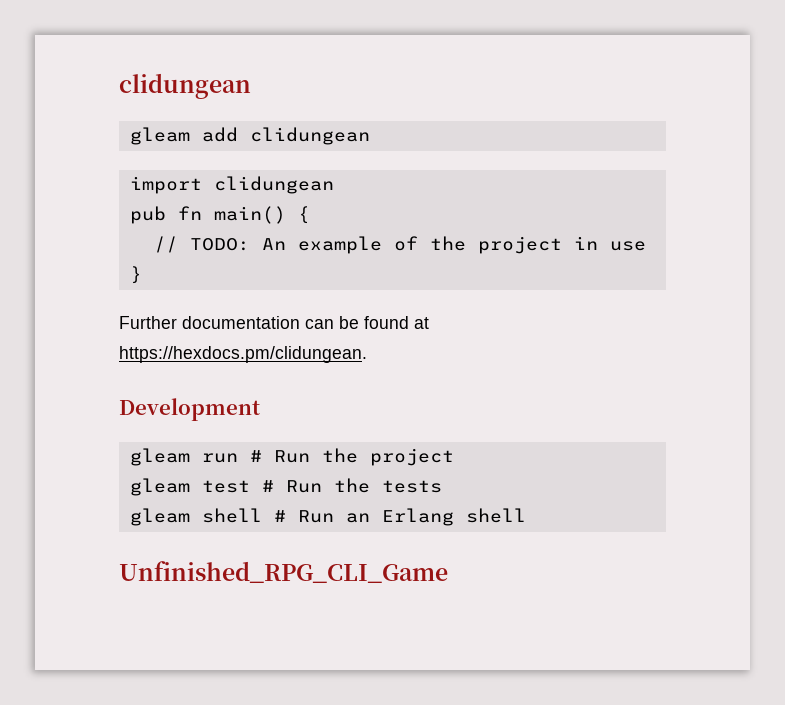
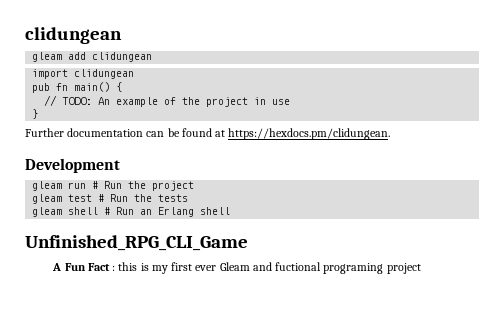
(448, 572) none -> [52,262,421,274] // A Fun Fact : this is my first ever Gleam and fuctional programing project

